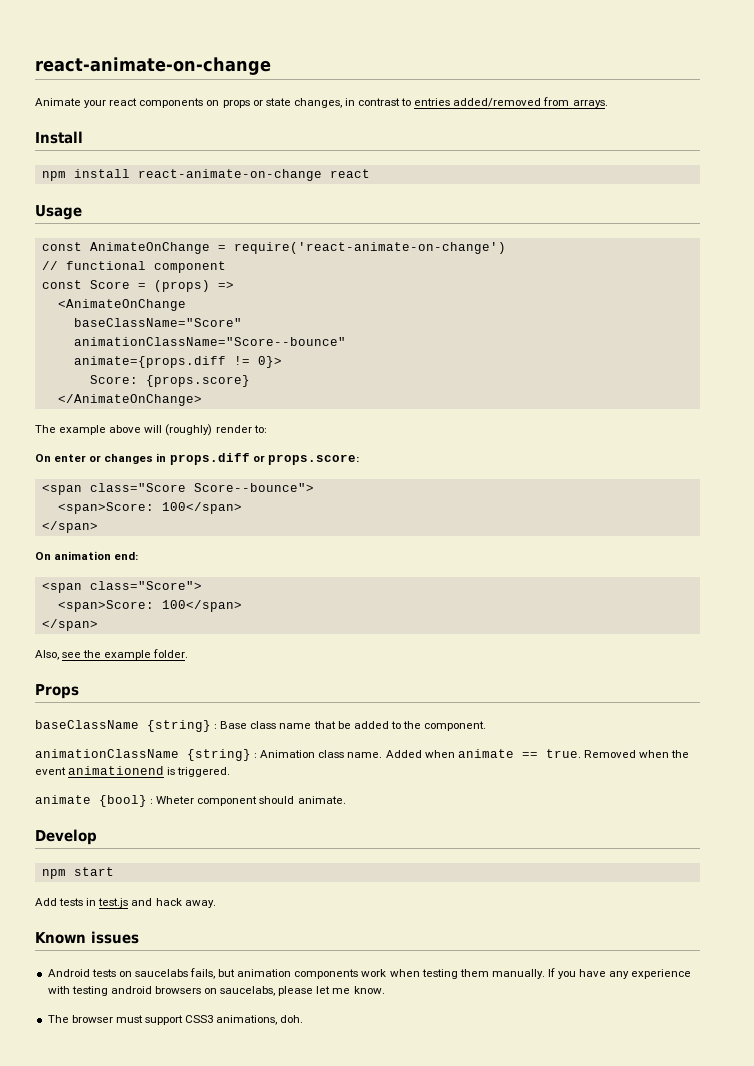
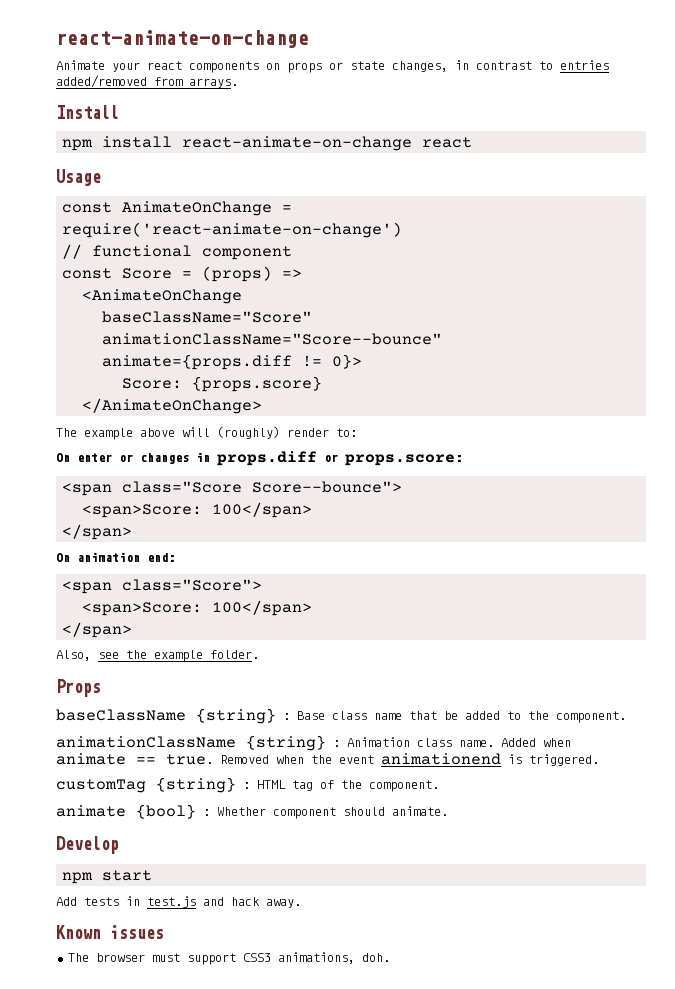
(231, 772) none -> [56,777,439,793] // customTag {string} : HTML tag of the component.
[156,796,195,804] Wheter -> [217,807,266,816] Whether
[47,968,692,979] [47,986,385,996] // Android tests on saucelabs fails, but animation components work when testing them manually. If you have any experience with testing android browsers on saucelabs, please let me know. -> (164, 932) none

